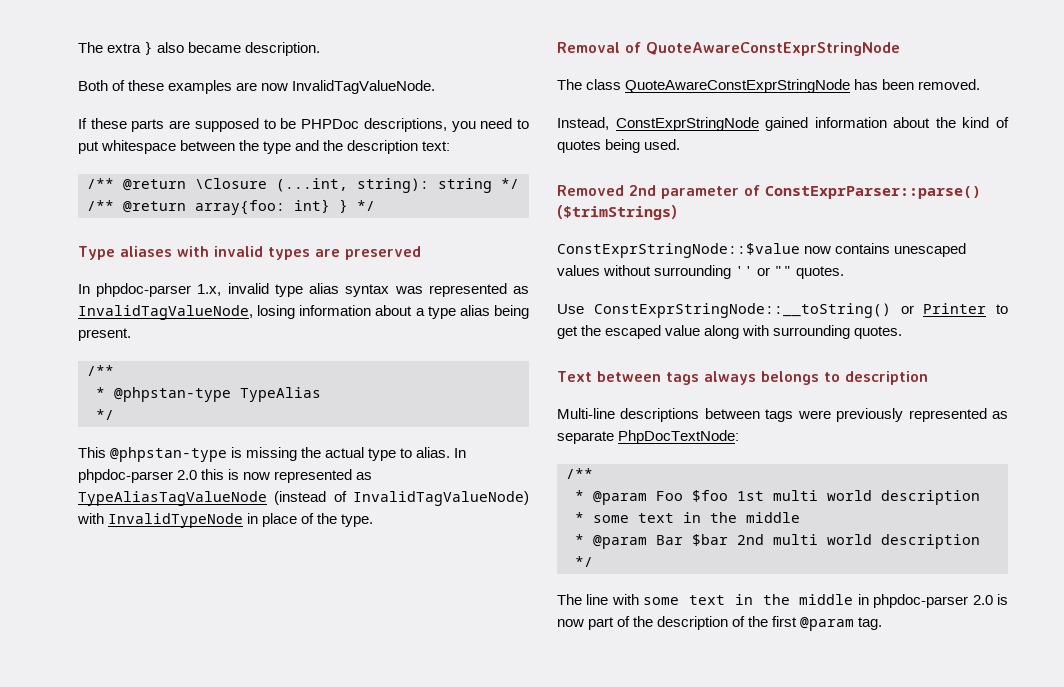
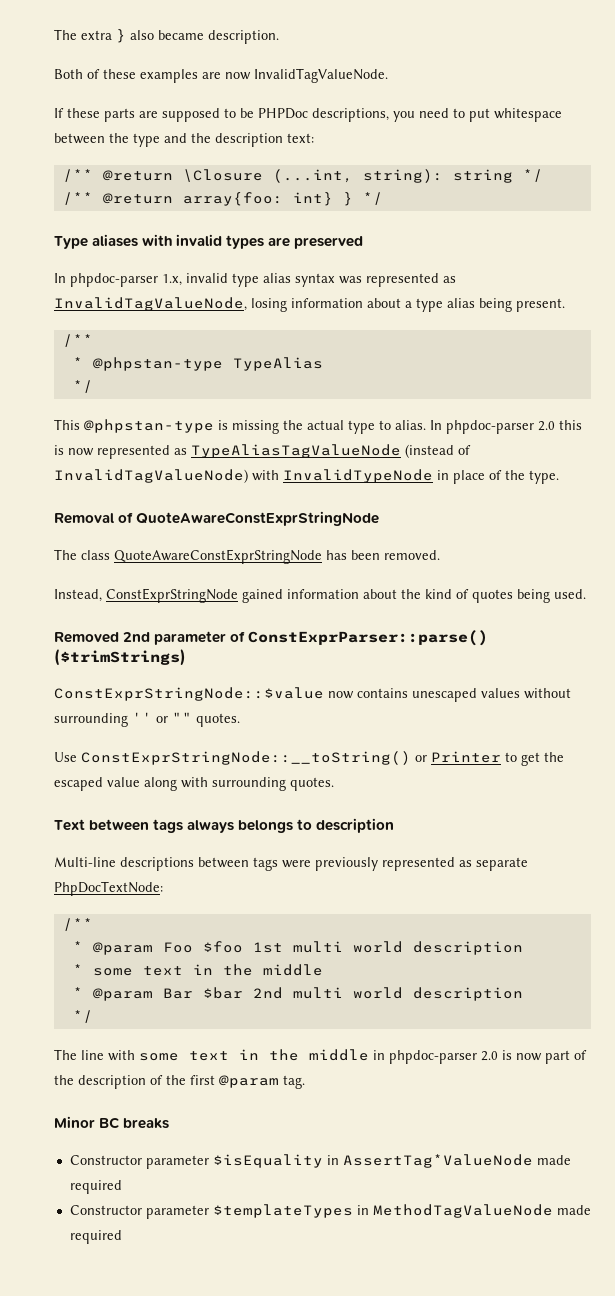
(883, 623) none -> [54,1116,170,1129] [69,1154,571,1169] [69,1180,122,1194] [69,1204,591,1219] [69,1230,122,1244] // Minor BC breaks // Constructor parameter $isEquality in AssertTag*ValueNode made required // Constructor parameter $templateTypes in MethodTagValueNode made required

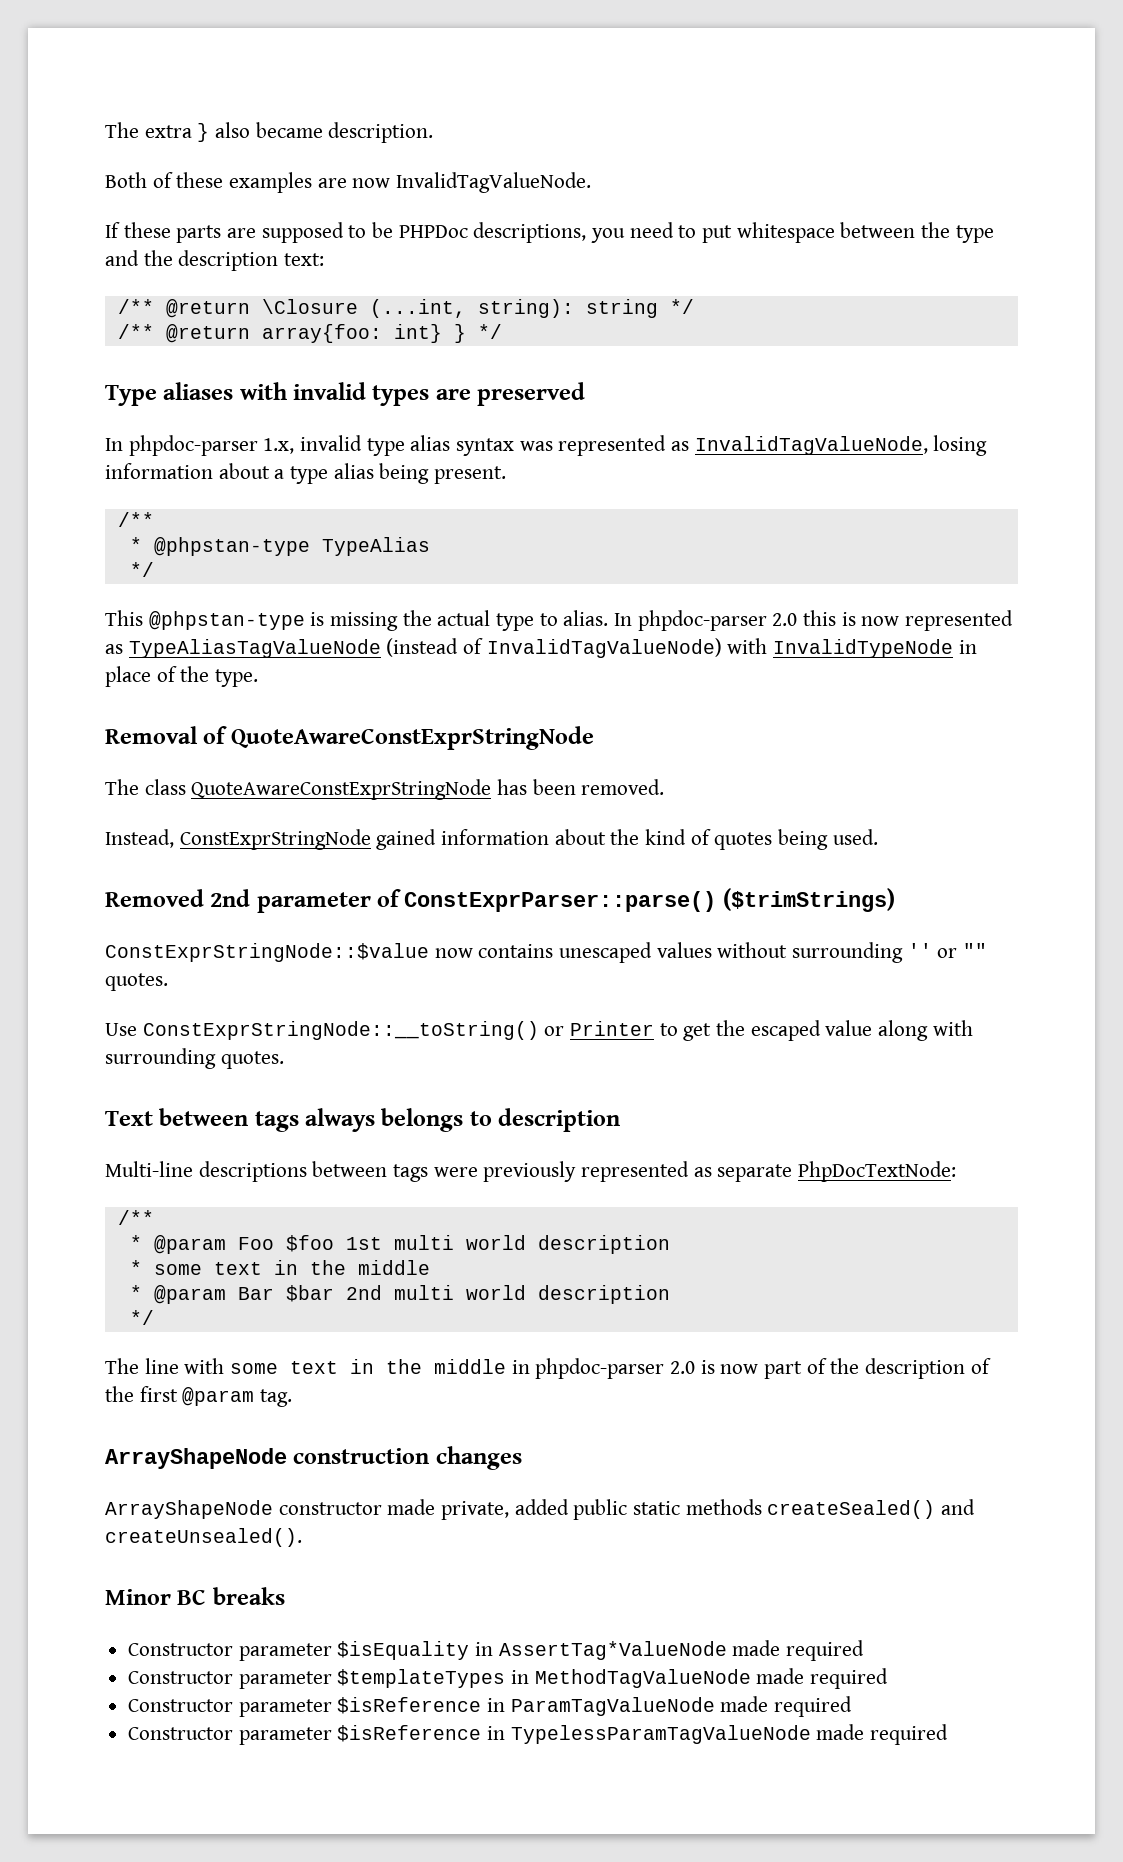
(305, 1082) none -> [105,1446,522,1470] [105,1499,976,1520] [105,1528,302,1547] // ArrayShapeNode construction changes // ArrayShapeNode constructor made private, added public static methods createSealed() and createUnsealed().
(122, 1237) none -> [128,1696,853,1717] [128,1724,949,1745] // Constructor parameter $isReference in ParamTagValueNode made required // Constructor parameter $isReference in TypelessParamTagValueNode made required

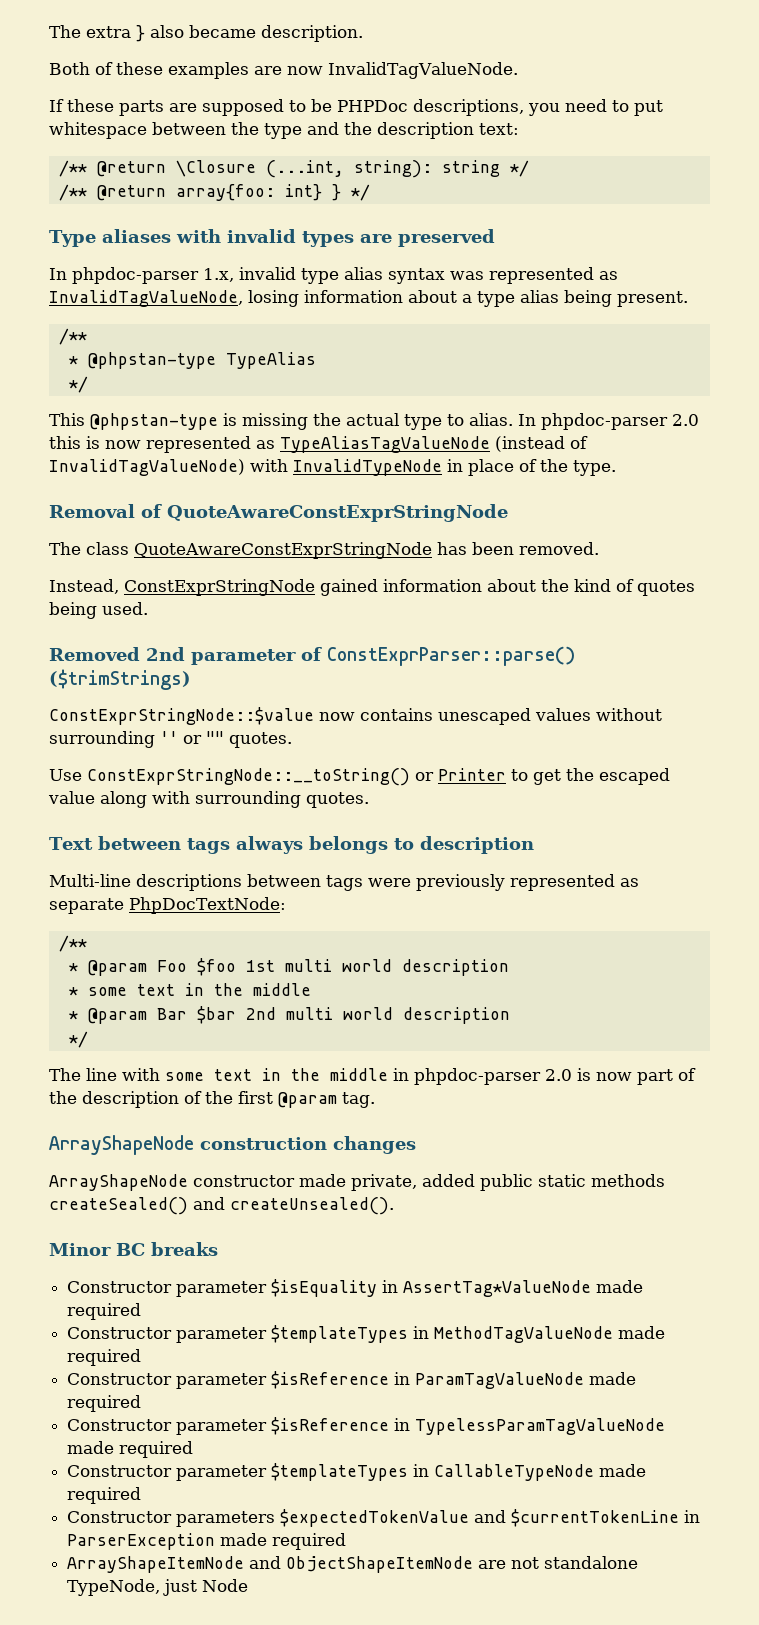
(949, 1734) none -> [67,1463,647,1481] [67,1487,142,1504] [67,1509,701,1527] [67,1533,347,1550] [67,1556,639,1573] [67,1579,249,1596] // Constructor parameter $templateTypes in CallableTypeNode made required // Constructor parameters $expectedTokenValue and $currentTokenLine in ParserException made required // ArrayShapeItemNode and ObjectShapeItemNode are not standalone TypeNode, just Node

